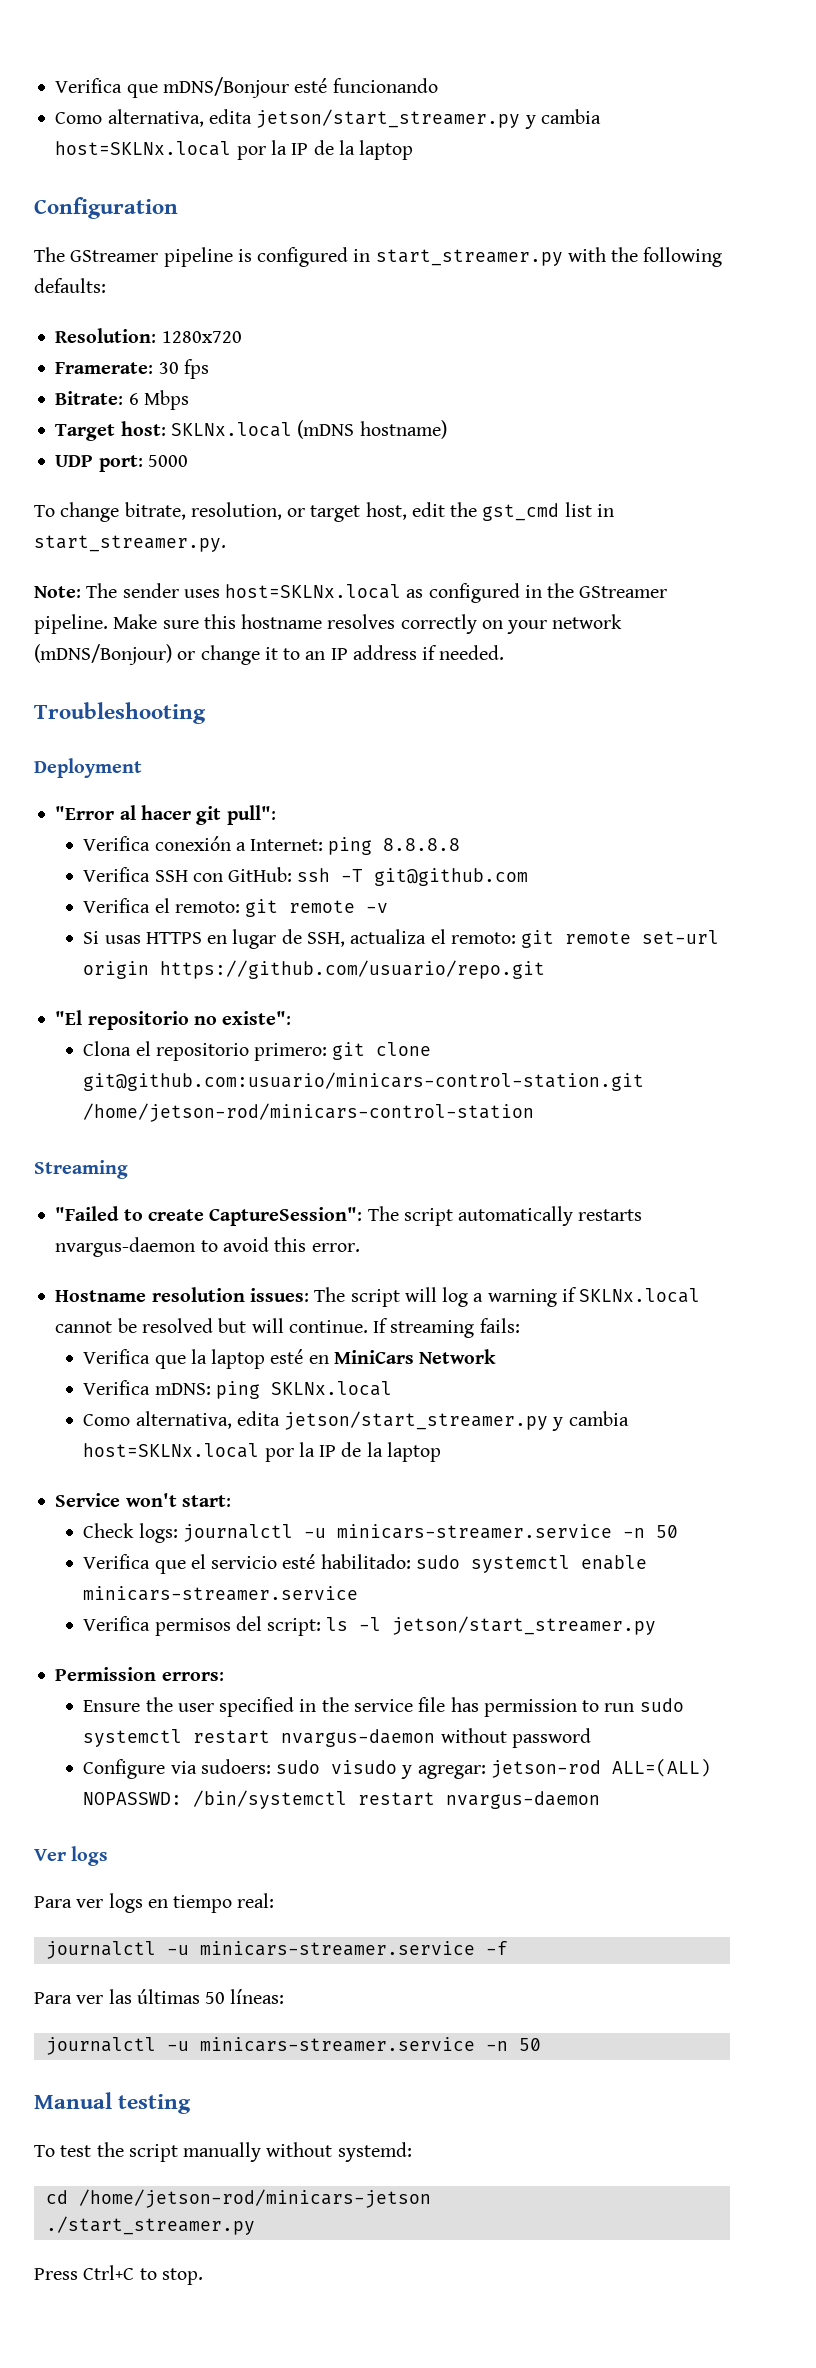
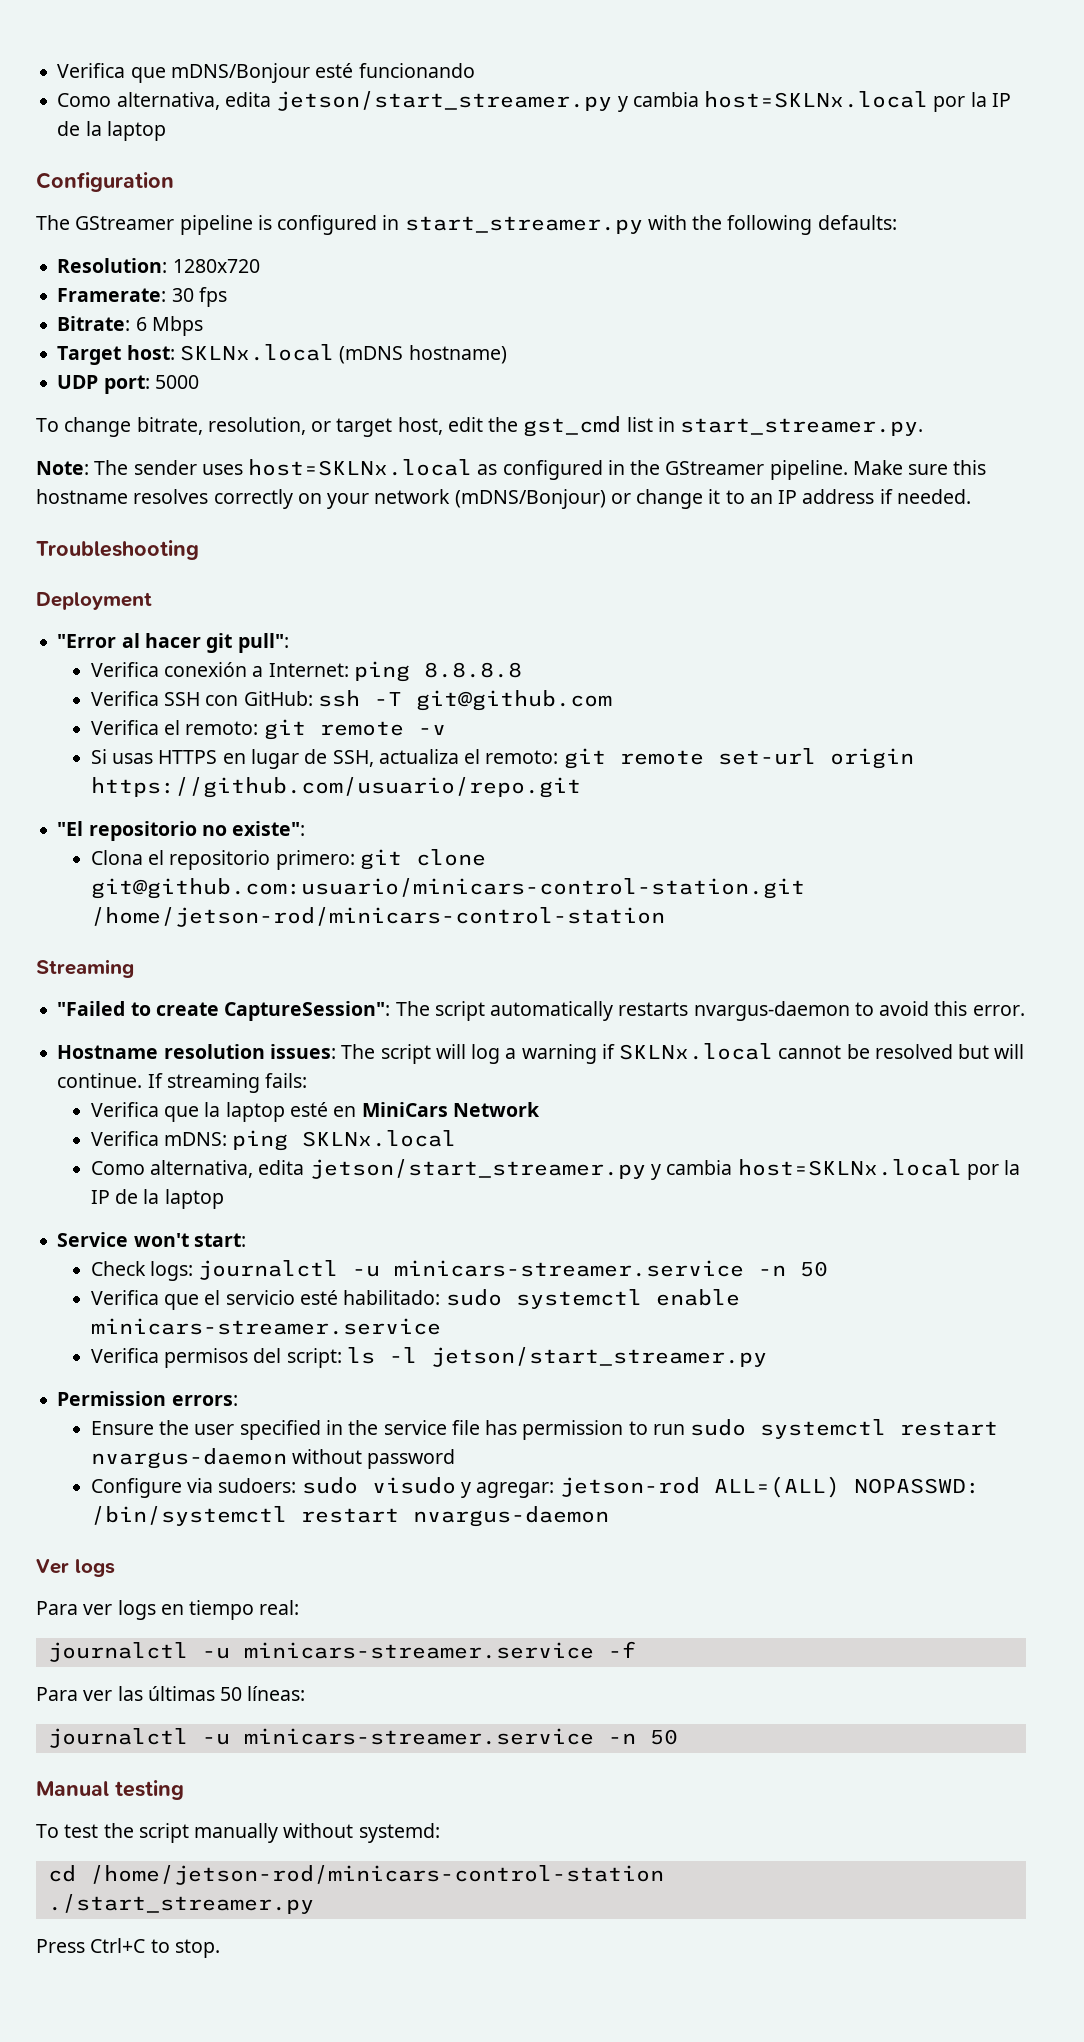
[78,2189,431,2208] /home/jetson-rod/minicars-jetson -> [89,1865,664,1885] /home/jetson-rod/minicars-control-station

